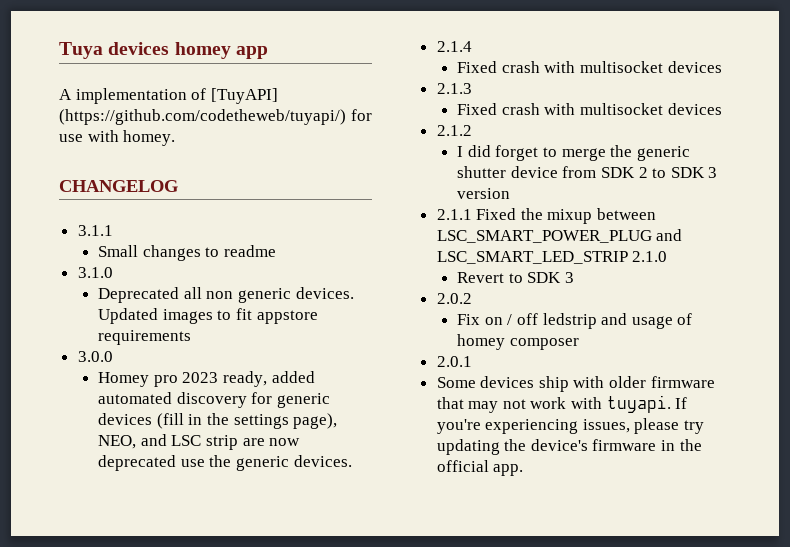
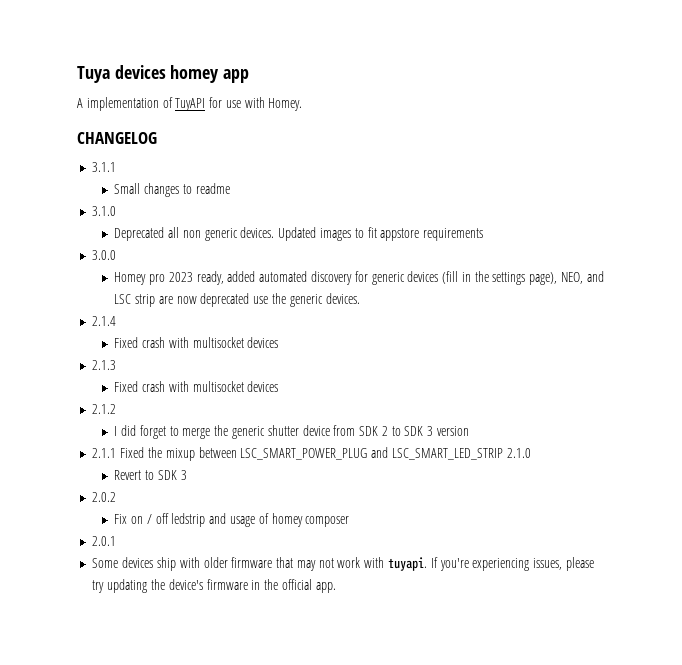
[210,88,278,104] [59,109,346,125] [TuyAPI] (https://github.com/codetheweb/tuyapi/) -> [175,98,206,111] TuyAPI
[123,130,176,146] homey. -> [268,98,303,111] Homey.

